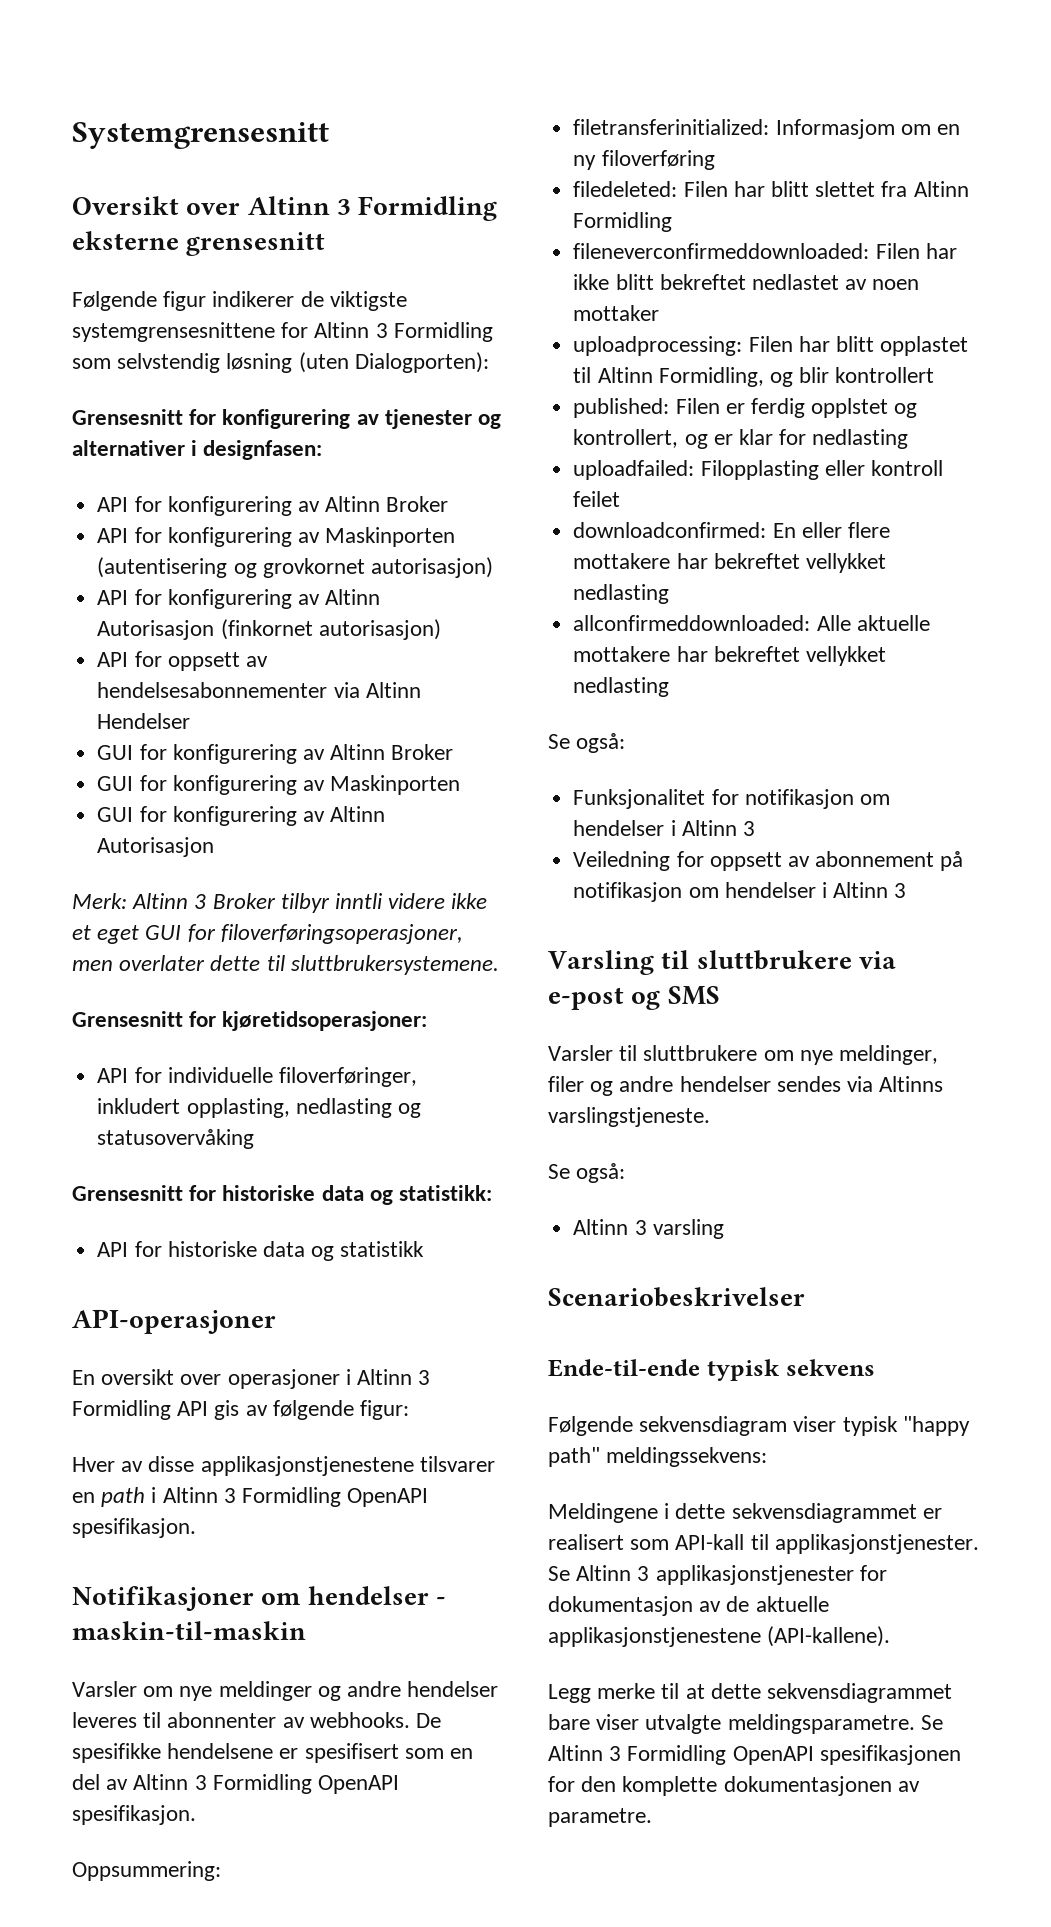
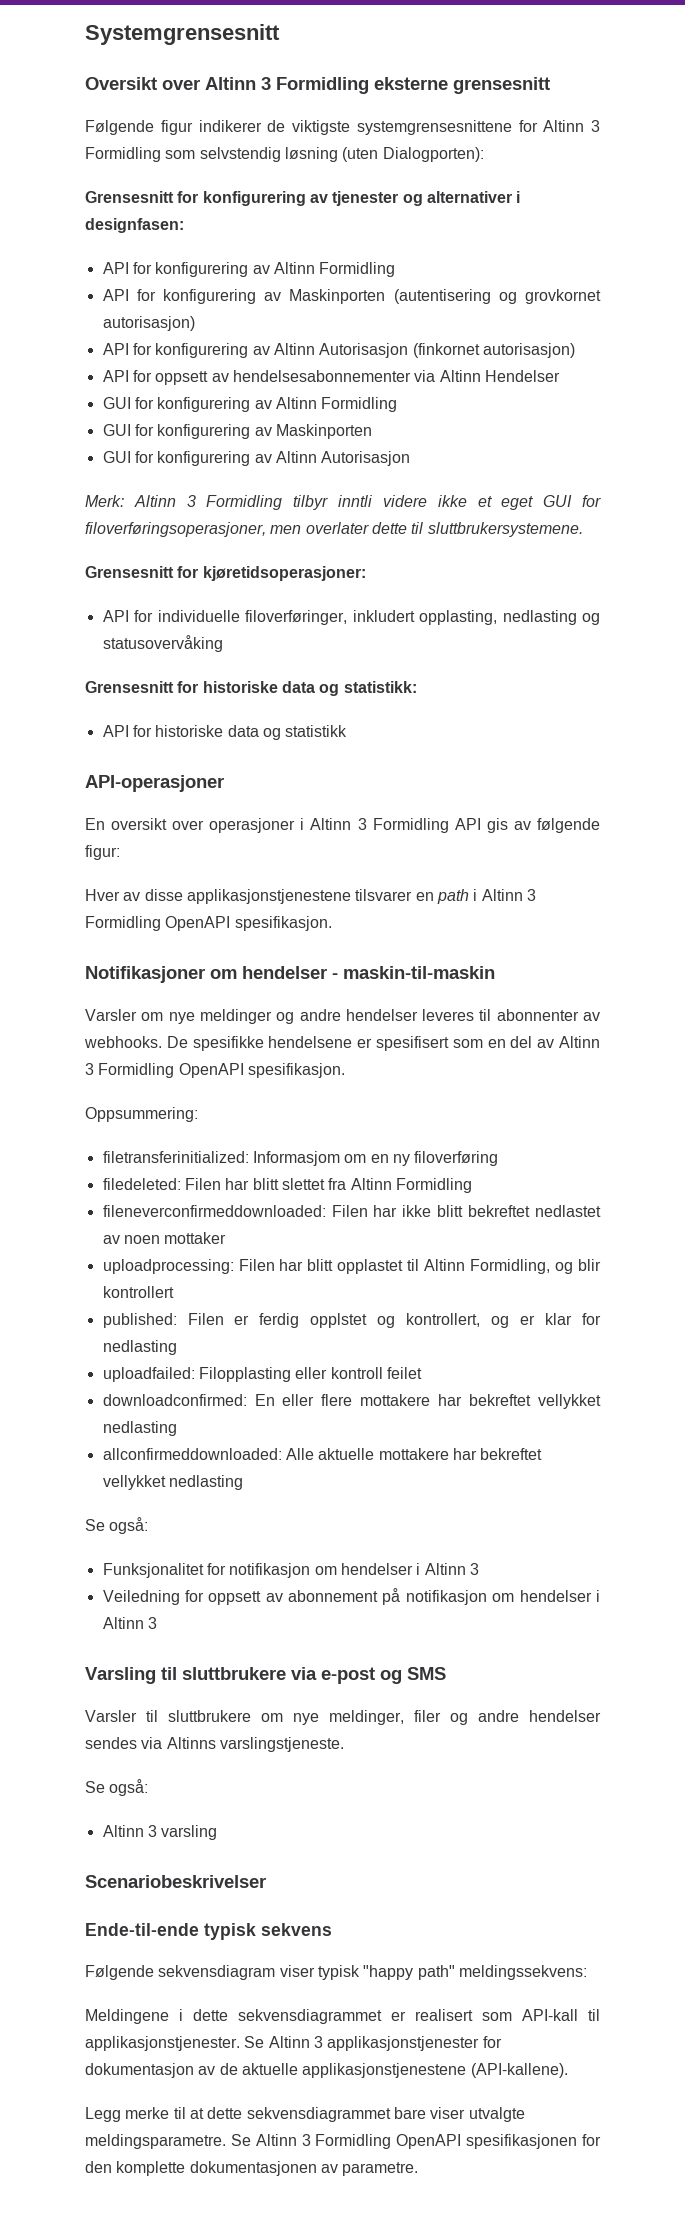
[386,496,449,512] Broker -> [319,262,396,277] Formidling
[391,744,454,760] Broker -> [321,397,398,412] Formidling
[212,893,276,909] Broker -> [206,495,283,510] Formidling

